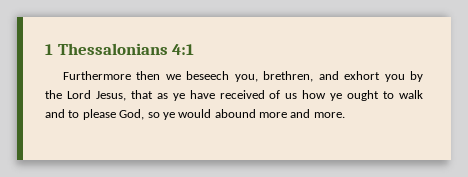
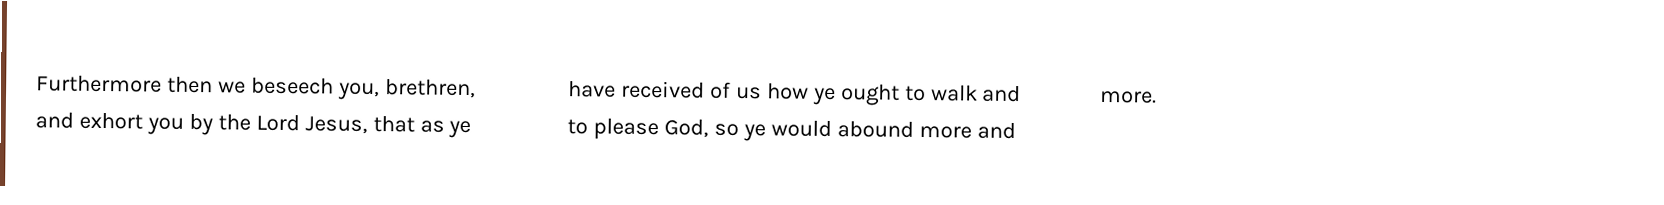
[45,43,195,55] 1 Thessalonians 4:1 // -> (36, 84) none

